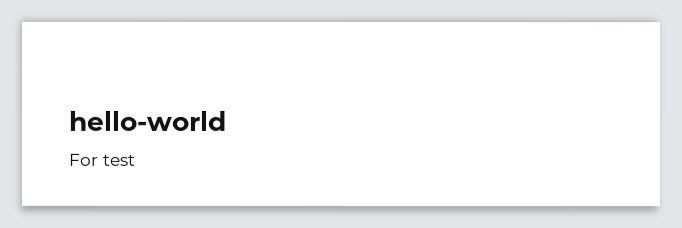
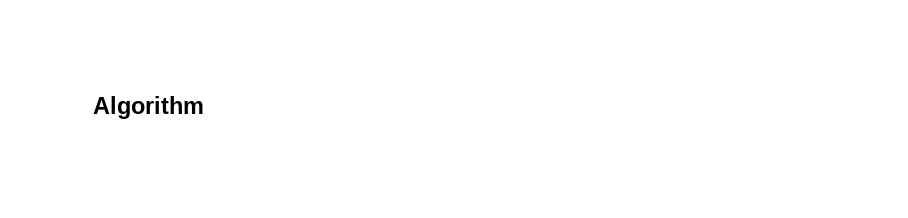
[68,110,227,131] [68,153,135,166] hello-world // For test -> [93,96,204,119] Algorithm

